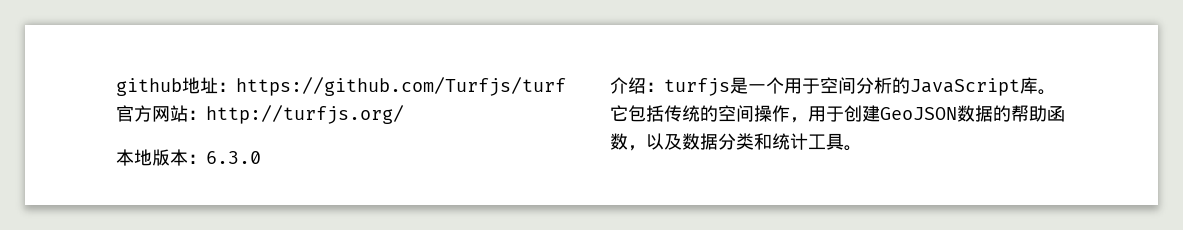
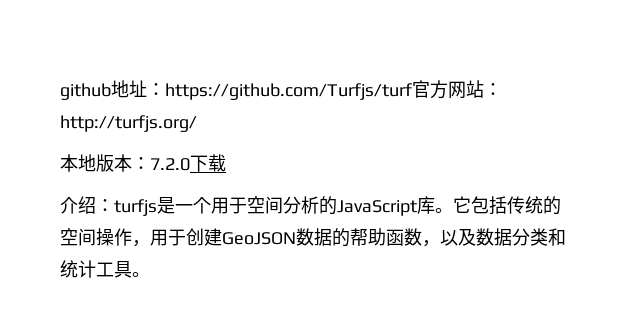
[206,151,261,164] 6.3.0 -> [150,154,226,172] 7.2.0下载

